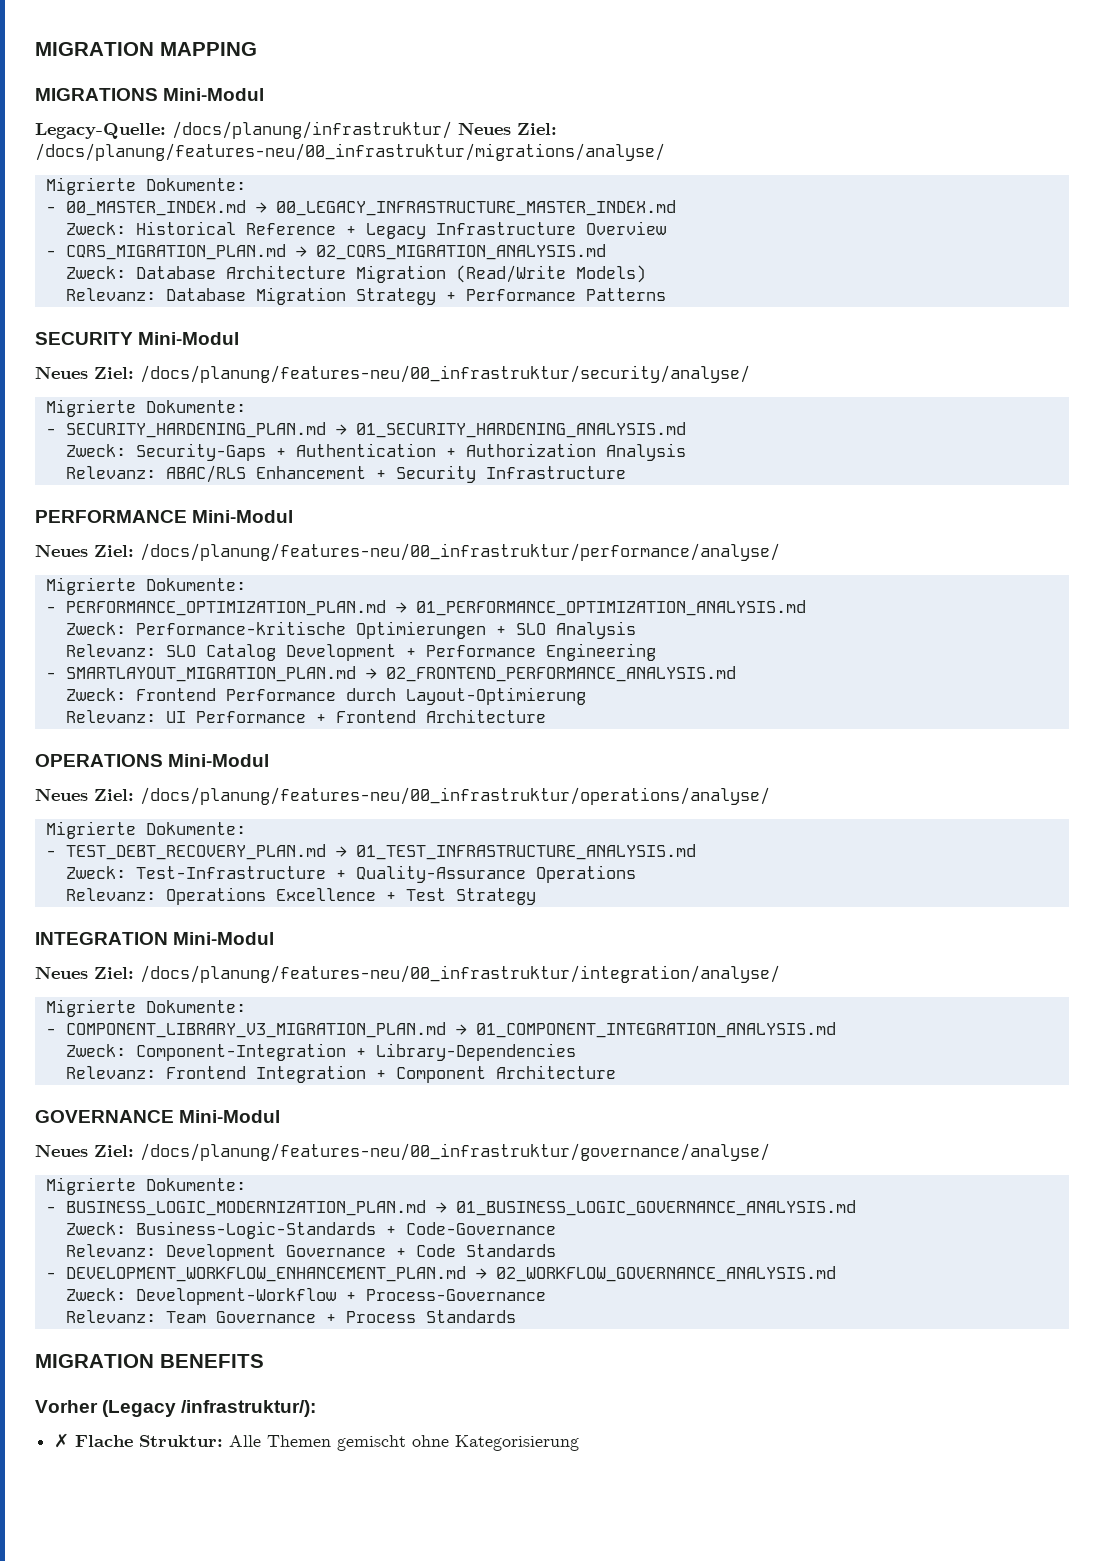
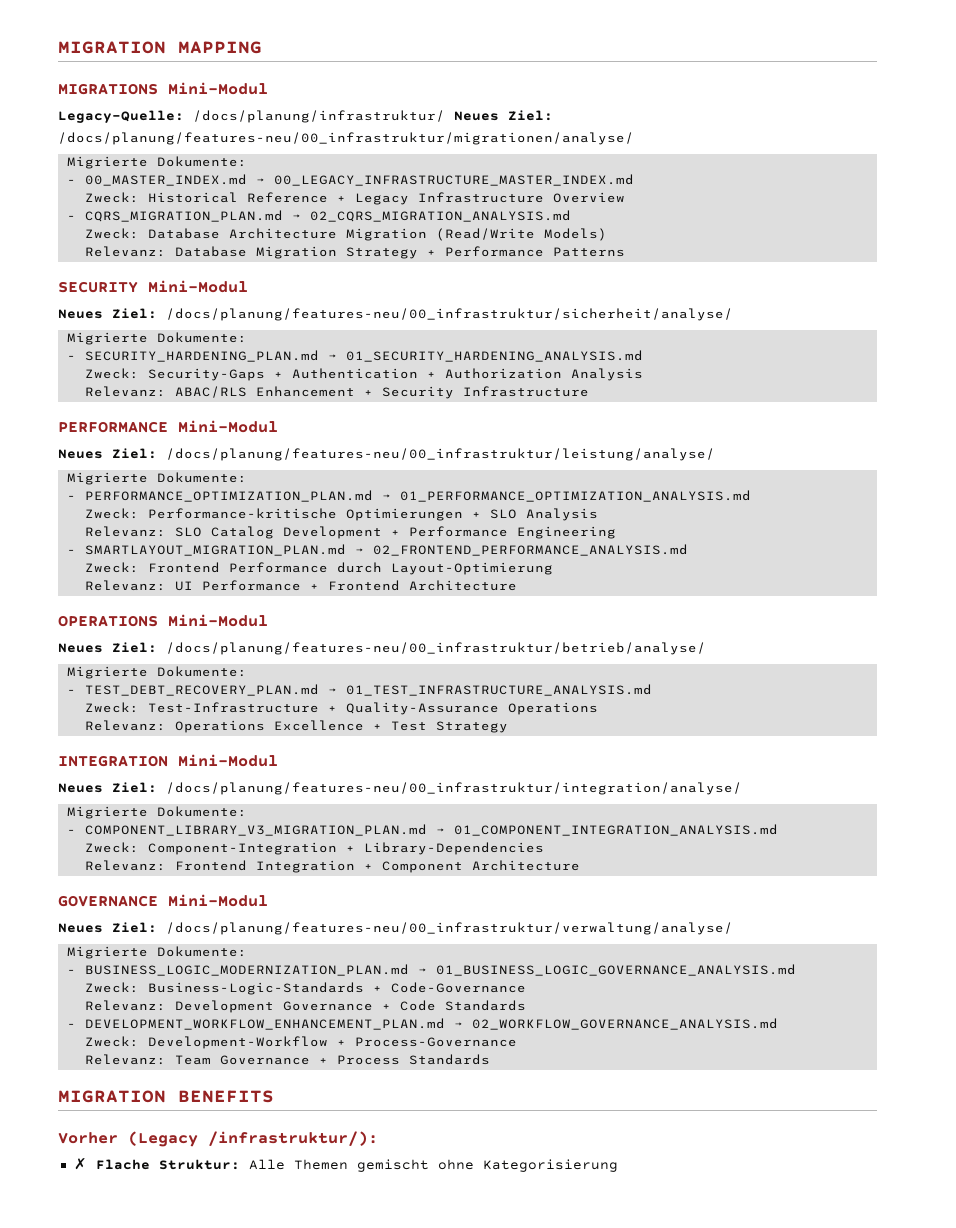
[35,143,665,161] /docs/planung/features-neu/00_infrastruktur/migrations/analyse/ -> [58,132,634,145] /docs/planung/features-neu/00_infrastruktur/migrationen/analyse/
[140,365,750,383] /docs/planung/features-neu/00_infrastruktur/security/analyse/ -> [166,308,733,321] /docs/planung/features-neu/00_infrastruktur/sicherheit/analyse/
[140,543,780,561] /docs/planung/features-neu/00_infrastruktur/performance/analyse/ -> [166,448,715,461] /docs/planung/features-neu/00_infrastruktur/leistung/analyse/
[140,787,770,805] /docs/planung/features-neu/00_infrastruktur/operations/analyse/ -> [166,642,706,655] /docs/planung/features-neu/00_infrastruktur/betrieb/analyse/
[140,1143,770,1161] /docs/planung/features-neu/00_infrastruktur/governance/analyse/ -> [166,922,733,935] /docs/planung/features-neu/00_infrastruktur/verwaltung/analyse/

